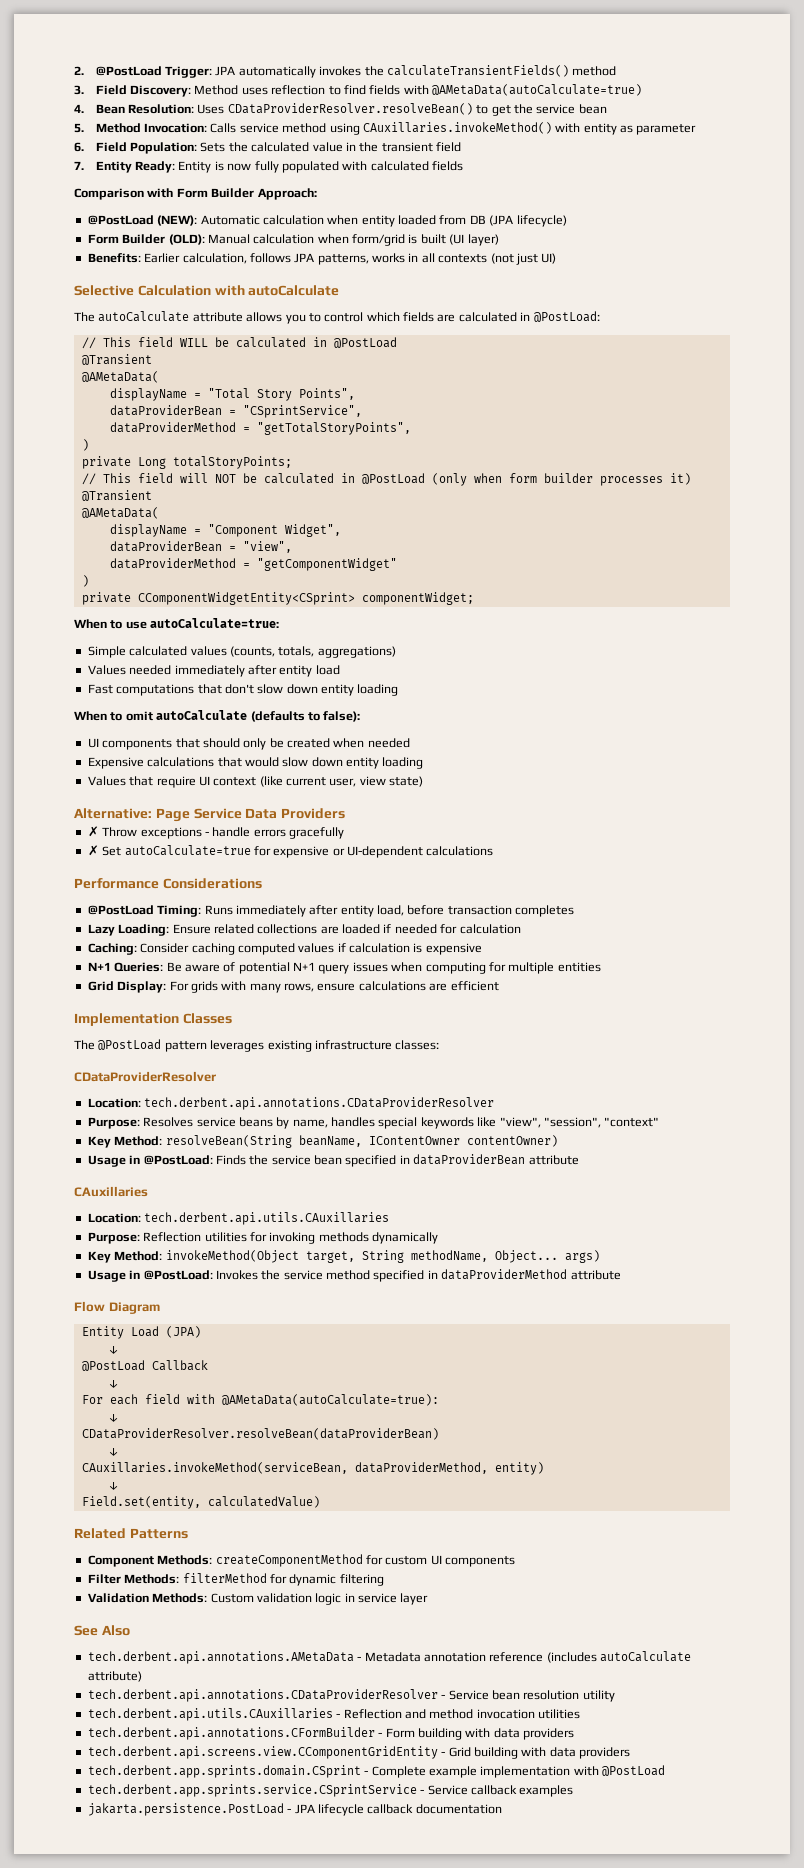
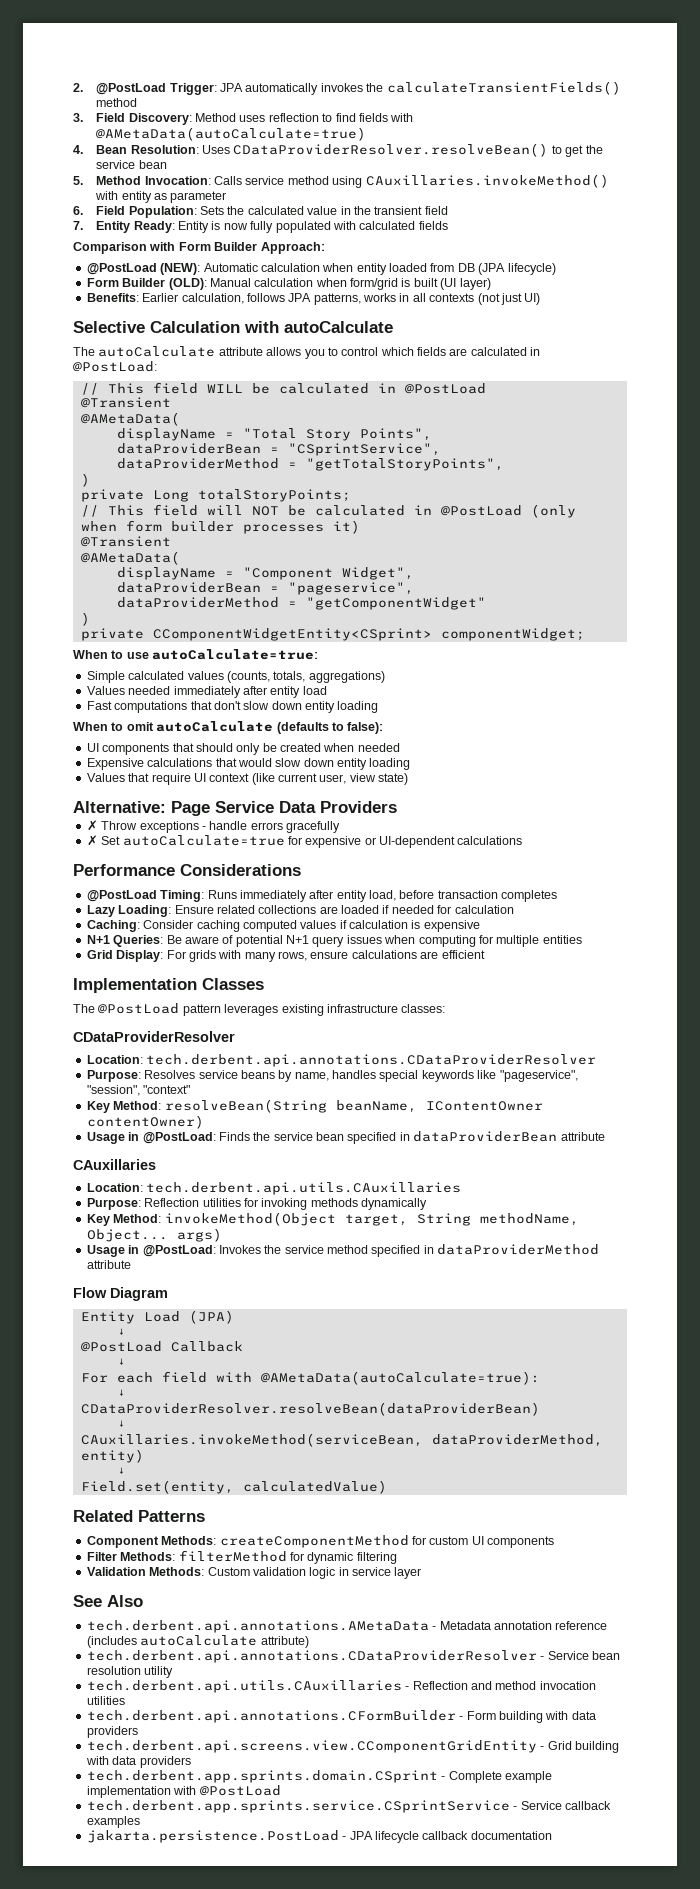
[242,541,292,553] "view", -> [287,582,414,595] "pageservice",
[499,1117,541,1128] "view", -> [499,1070,578,1082] "pageservice",

